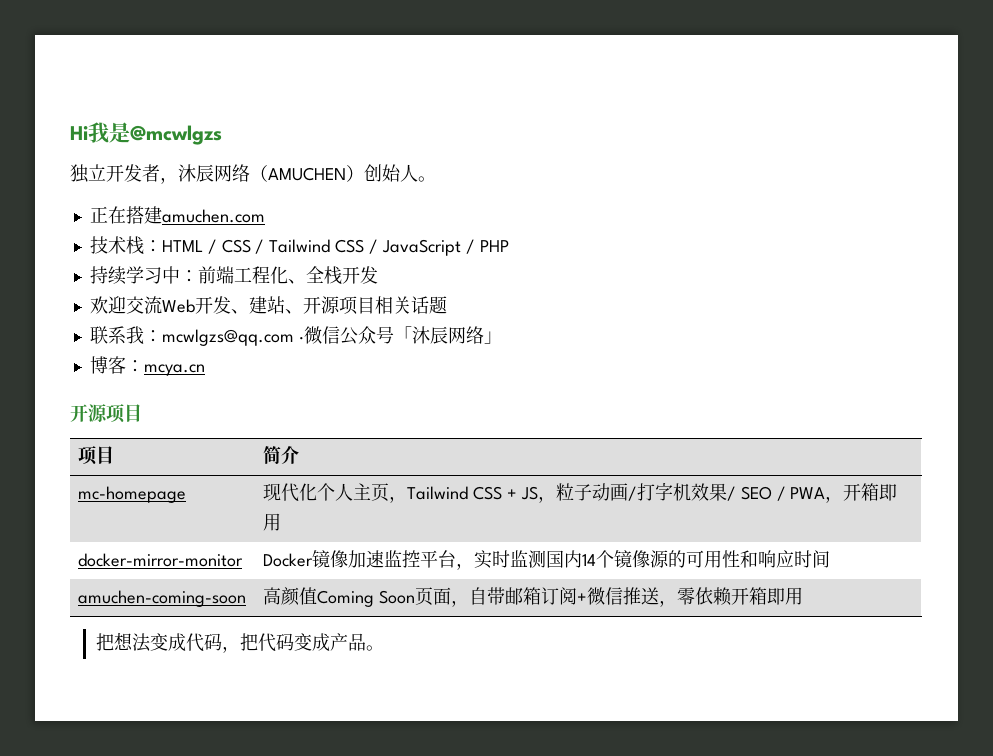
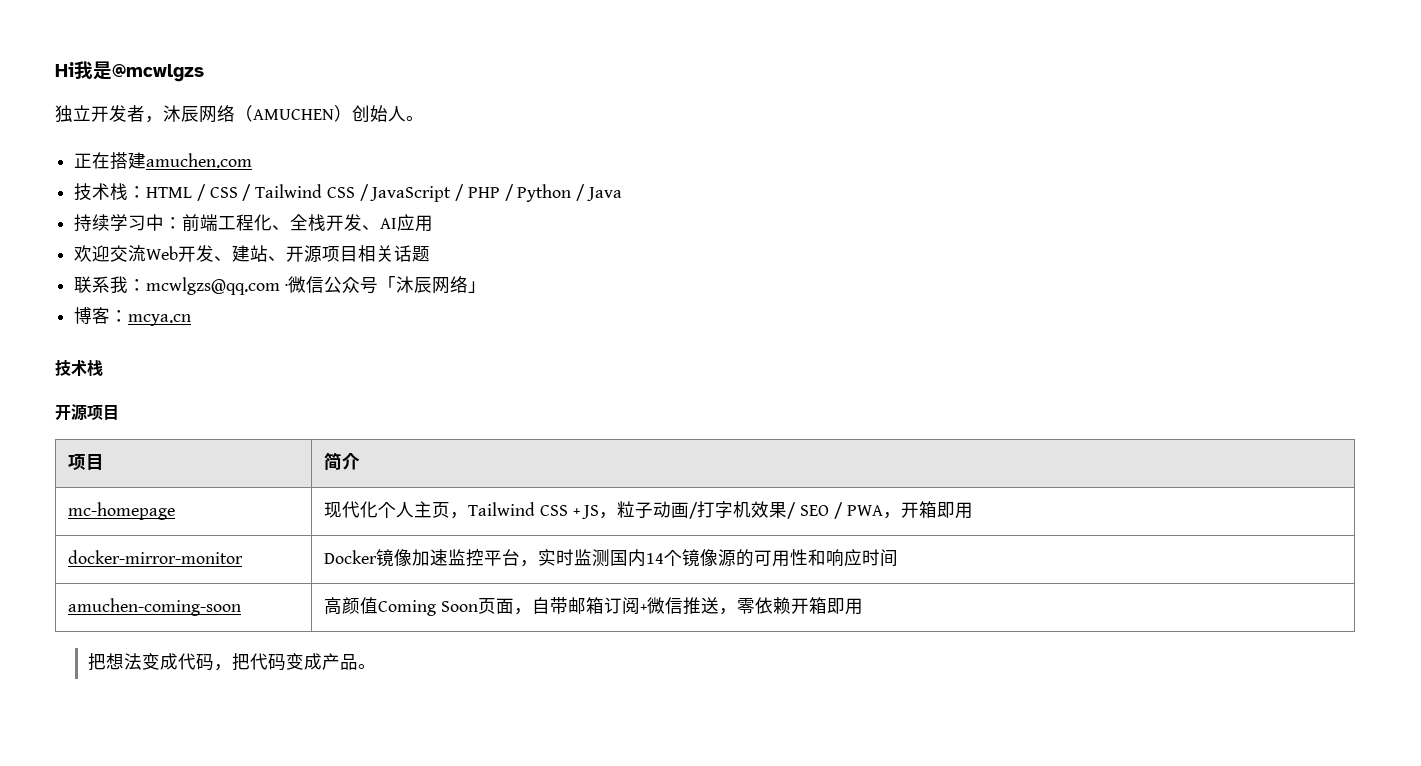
(509, 246) none -> [504,184,622,202] / Python / Java
(378, 275) none -> [362,214,434,232] 、AI应用
(205, 370) none -> [55,359,103,376] // 技术栈

